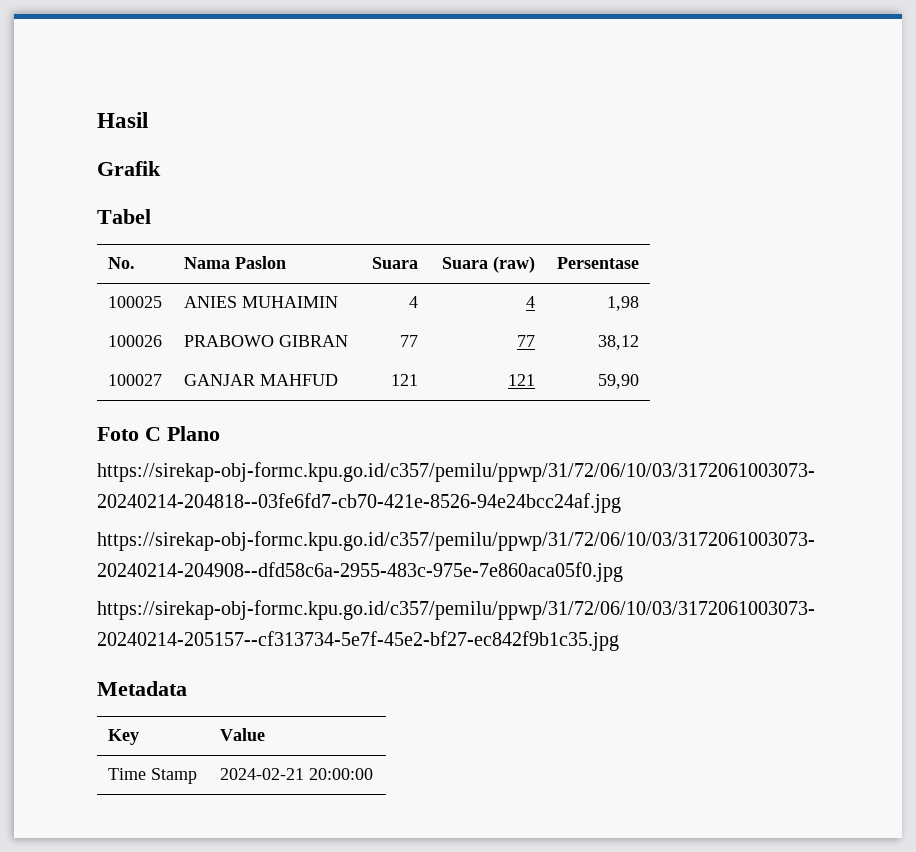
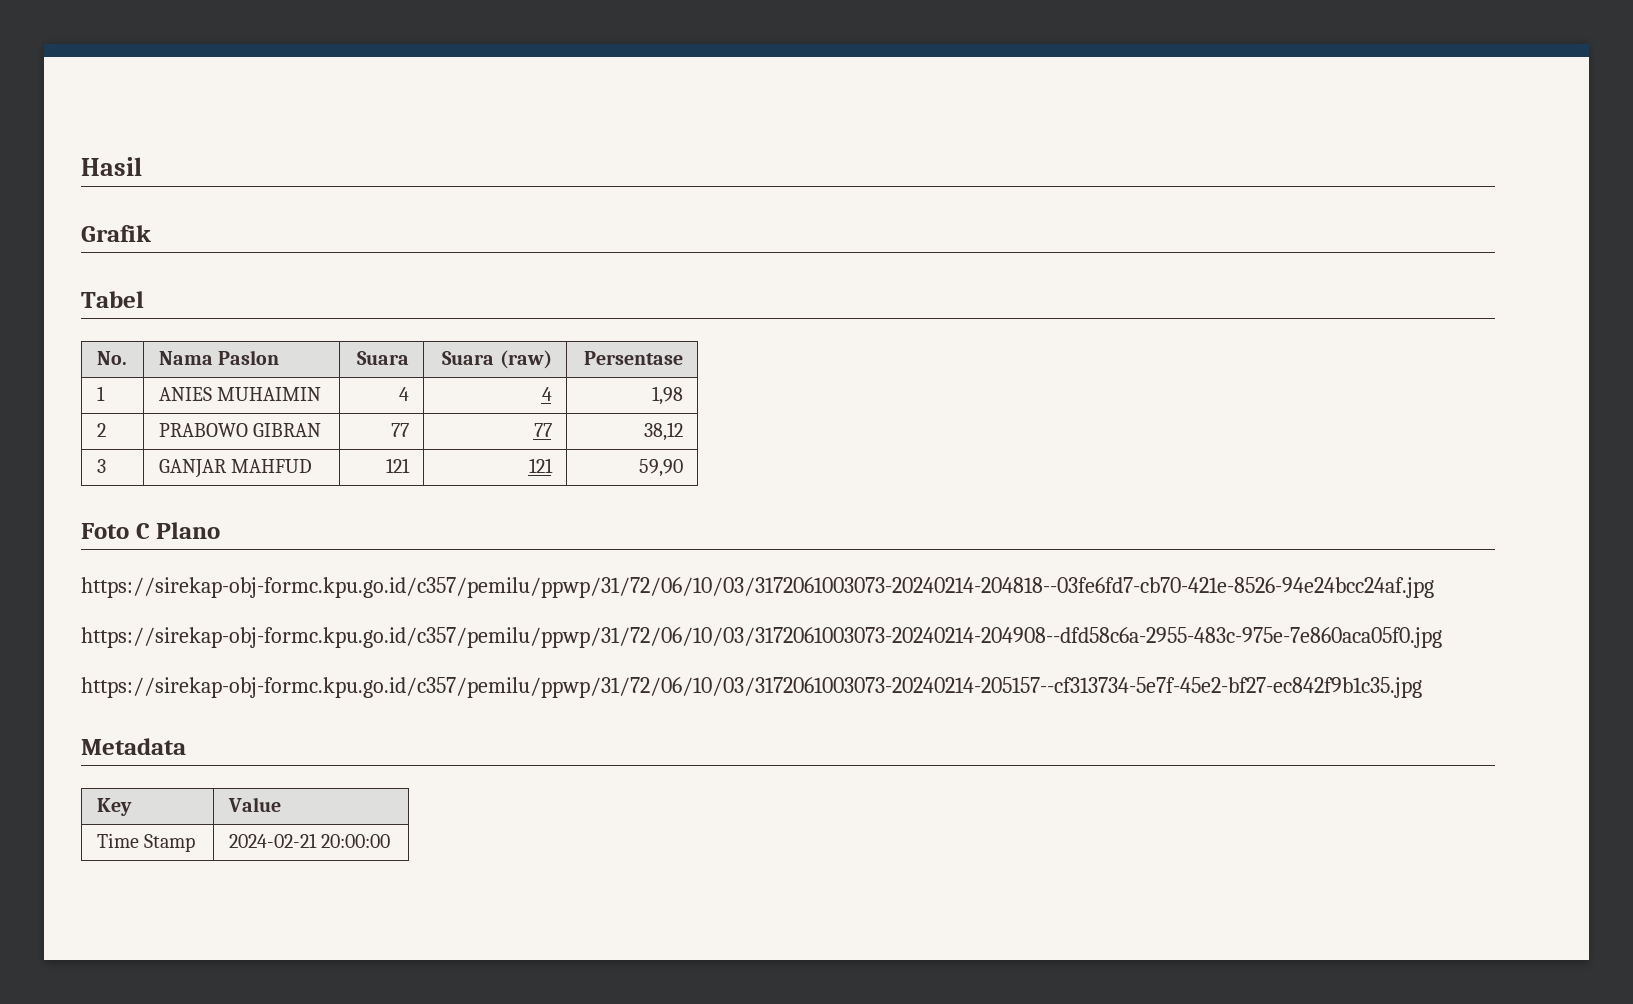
[107,296,162,308] 100025 -> [96,386,105,401] 1
[107,335,162,347] 100026 -> [96,423,106,437] 2
[107,374,162,386] 100027 -> [96,459,106,473] 3

